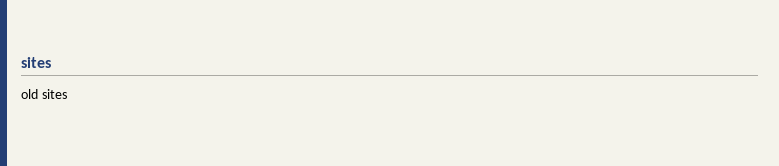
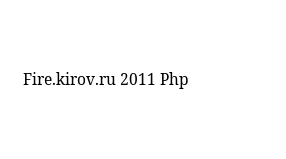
[21,57,51,68] [21,89,67,99] sites // old sites -> [23,72,190,89] Fire.kirov.ru 2011 Php

